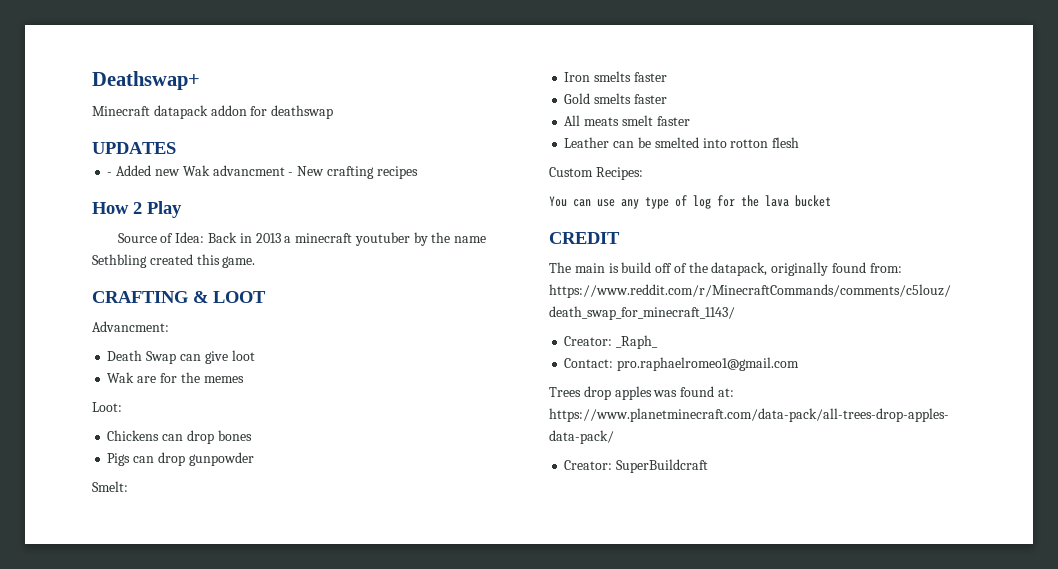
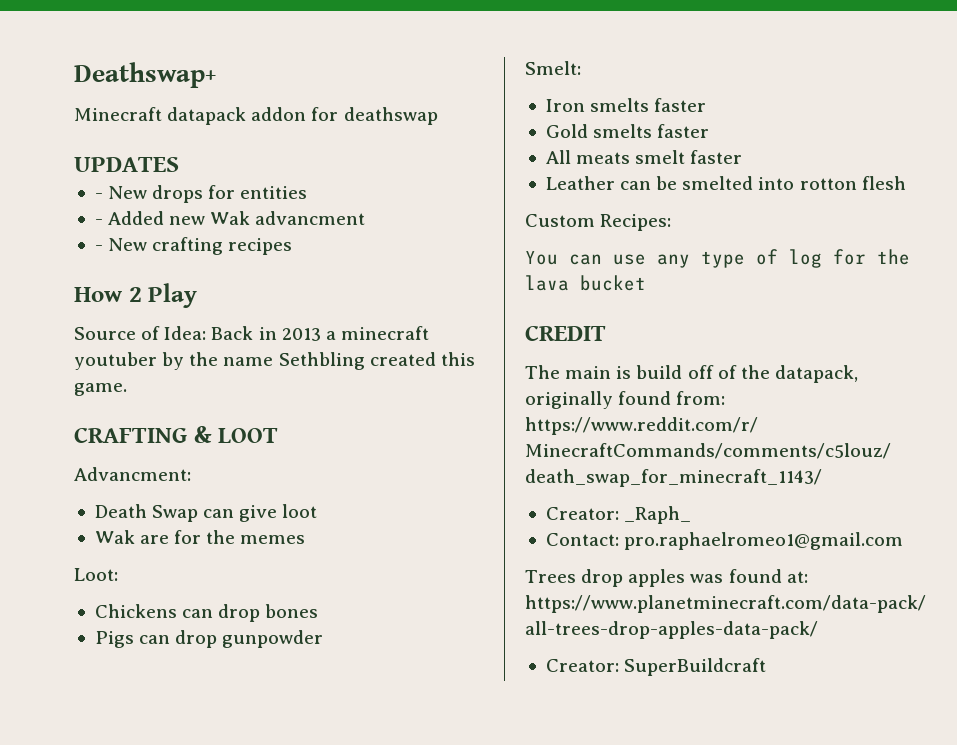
(176, 148) none -> [94,185,308,203] // - New drops for entities
(285, 170) none -> (366, 218) //

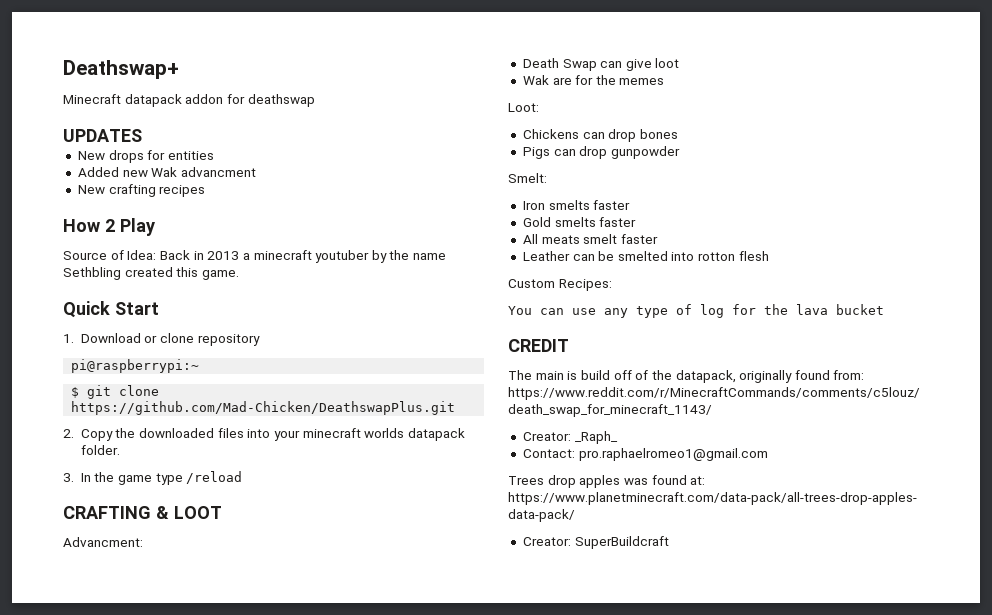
[94,193,103,199] - -> (142, 135) none
[94,219,103,225] - -> (214, 155) none
[94,245,103,251] - -> (256, 172) none
(127, 389) none -> [63,301,159,318] [63,333,260,346] [71,359,200,373] [71,385,160,399] [71,401,456,415] [63,428,465,441] [80,445,120,455] [63,471,243,485] // Quick Start // 1. Download or clone repository // pi@raspberrypi:~ // $ git clone https://github.com/Mad-Chicken/DeathswapPlus.git // 2. Copy the downloaded files into your minecraft worlds datapack folder. // 3. In the game type /reload

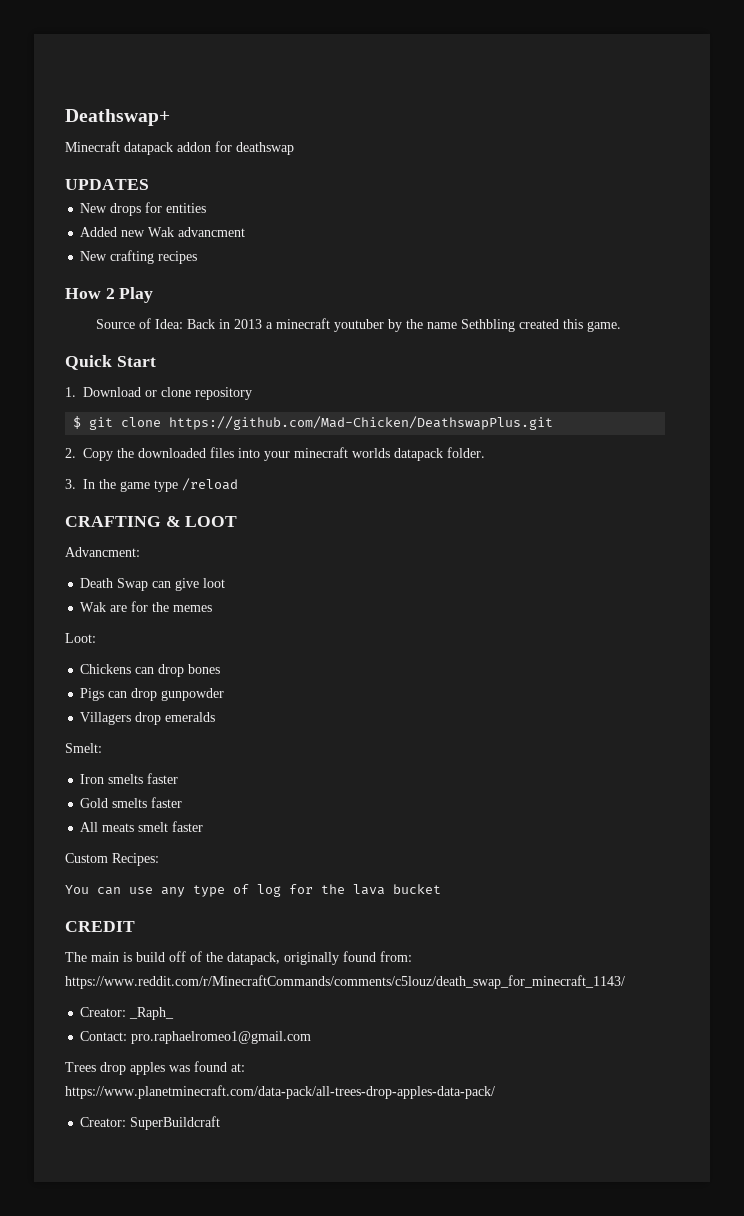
[71,359,200,373] // pi@raspberrypi:~ -> (252, 393) none
(680, 152) none -> [80,712,216,725] // Villagers drop emeralds
[522,251,769,261] // Leather can be smelted into rotton flesh -> (204, 826) none

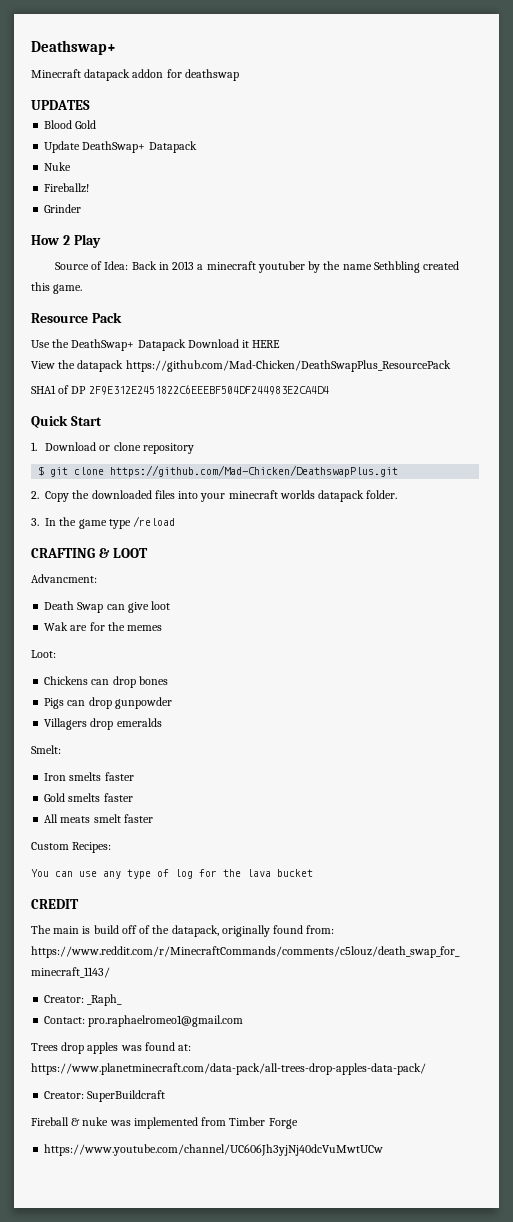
[80,202,207,216] [80,227,246,237] [80,250,198,264] New drops for entities // Added new Wak advancment // New crafting recipes -> [44,120,97,129] [44,141,197,153] [44,162,72,171] [44,183,90,193] [44,204,82,213] Blood Gold // Update DeathSwap+ Datapack // Nuke // Fireballz! // Grinder
(621, 326) none -> [31,312,122,323] [31,339,281,351] [31,360,451,372] [31,385,329,395] // Resource Pack // Use the DeathSwap+ Datapack Download it HERE // View the datapack https://github.com/Mad-Chicken/DeathSwapPlus_ResourcePack // SHA1 of DP 2F9E312E2451822C6EEEBF504DF244983E2CA4D4
(221, 1123) none -> [31,1117,298,1129] [44,1144,384,1156] // Fireball & nuke was implemented from Timber Forge // https://www.youtube.com/channel/UC606Jh3yjNj40dcVuMwtUCw

